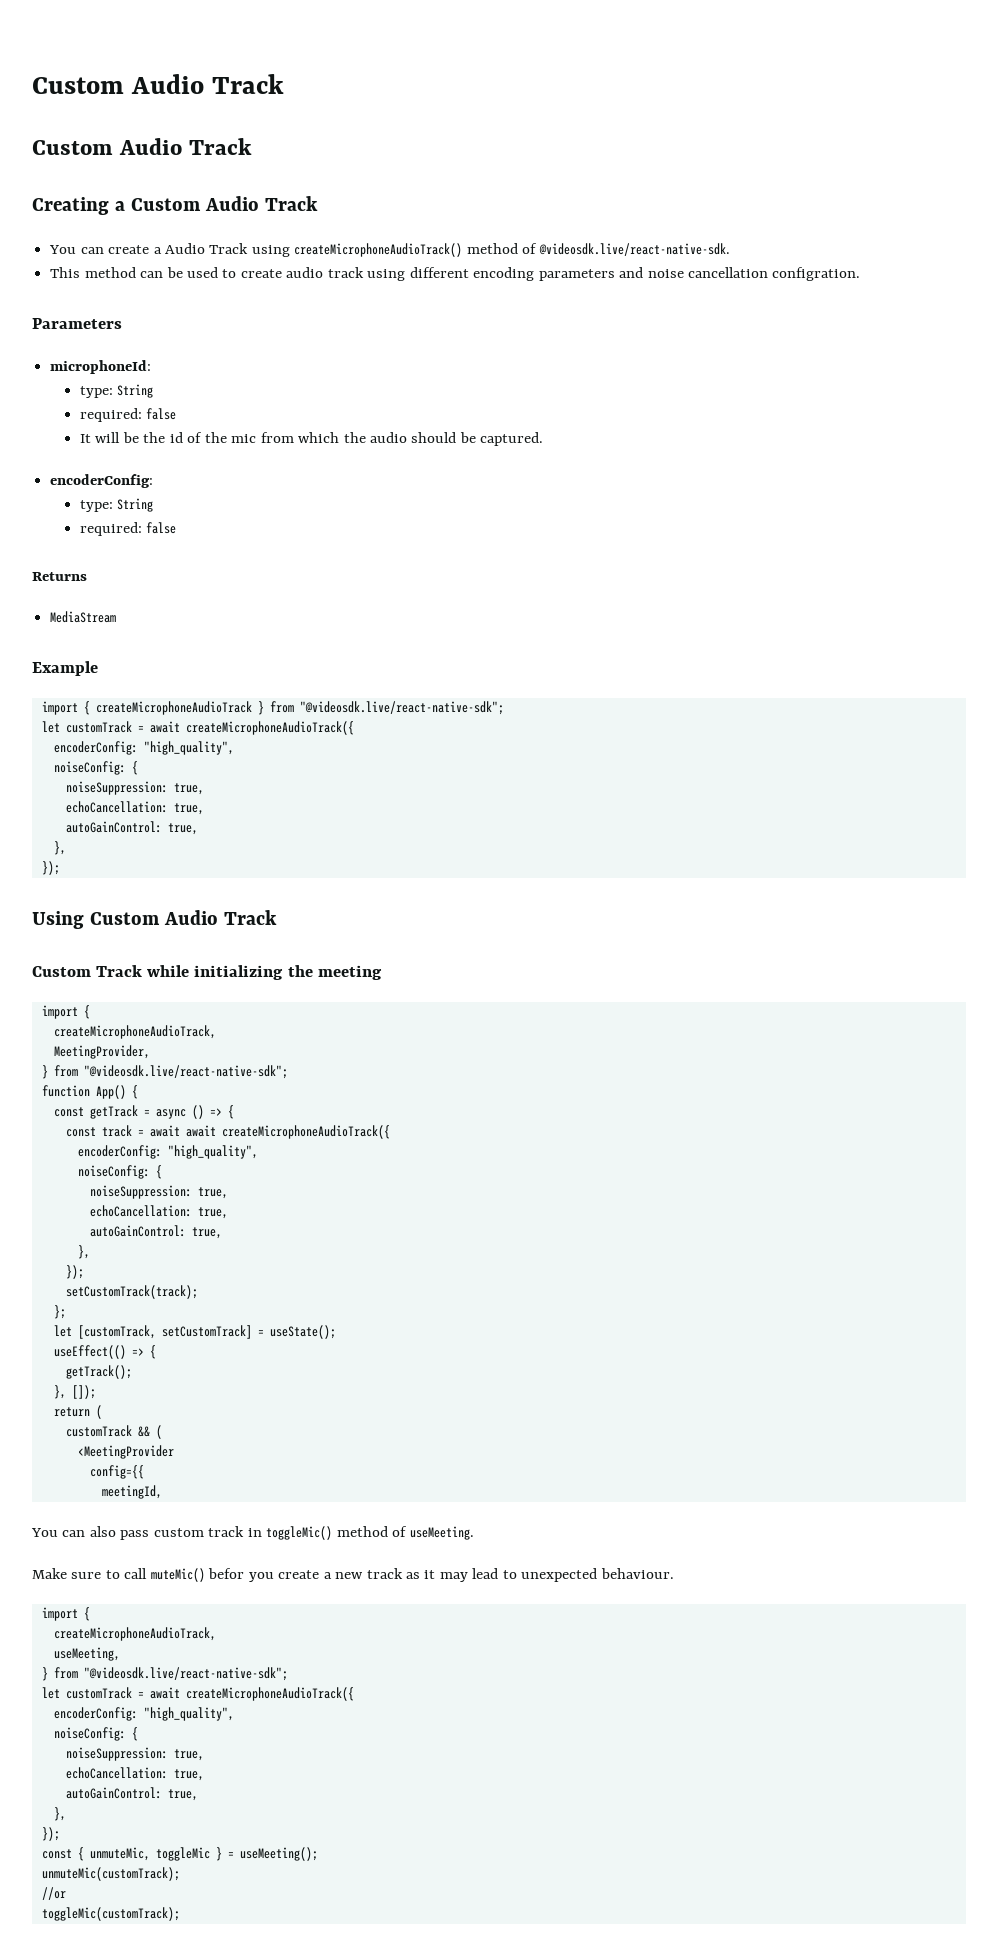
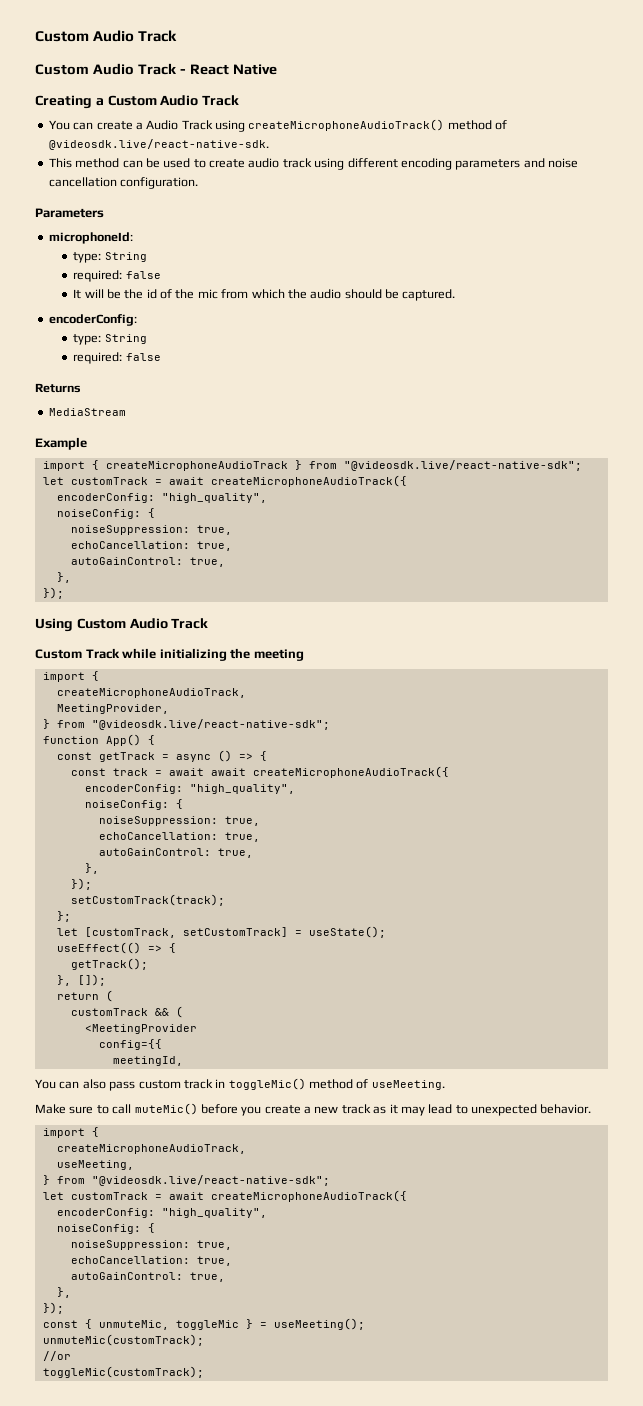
(253, 146) none -> [179,64,277,75] - React Native
[772,267,861,281] configration. -> [120,177,199,189] configuration.
[208,1568,245,1579] befor -> [200,1104,238,1114] before
[600,1568,674,1579] behaviour. -> [540,1104,592,1114] behavior.

